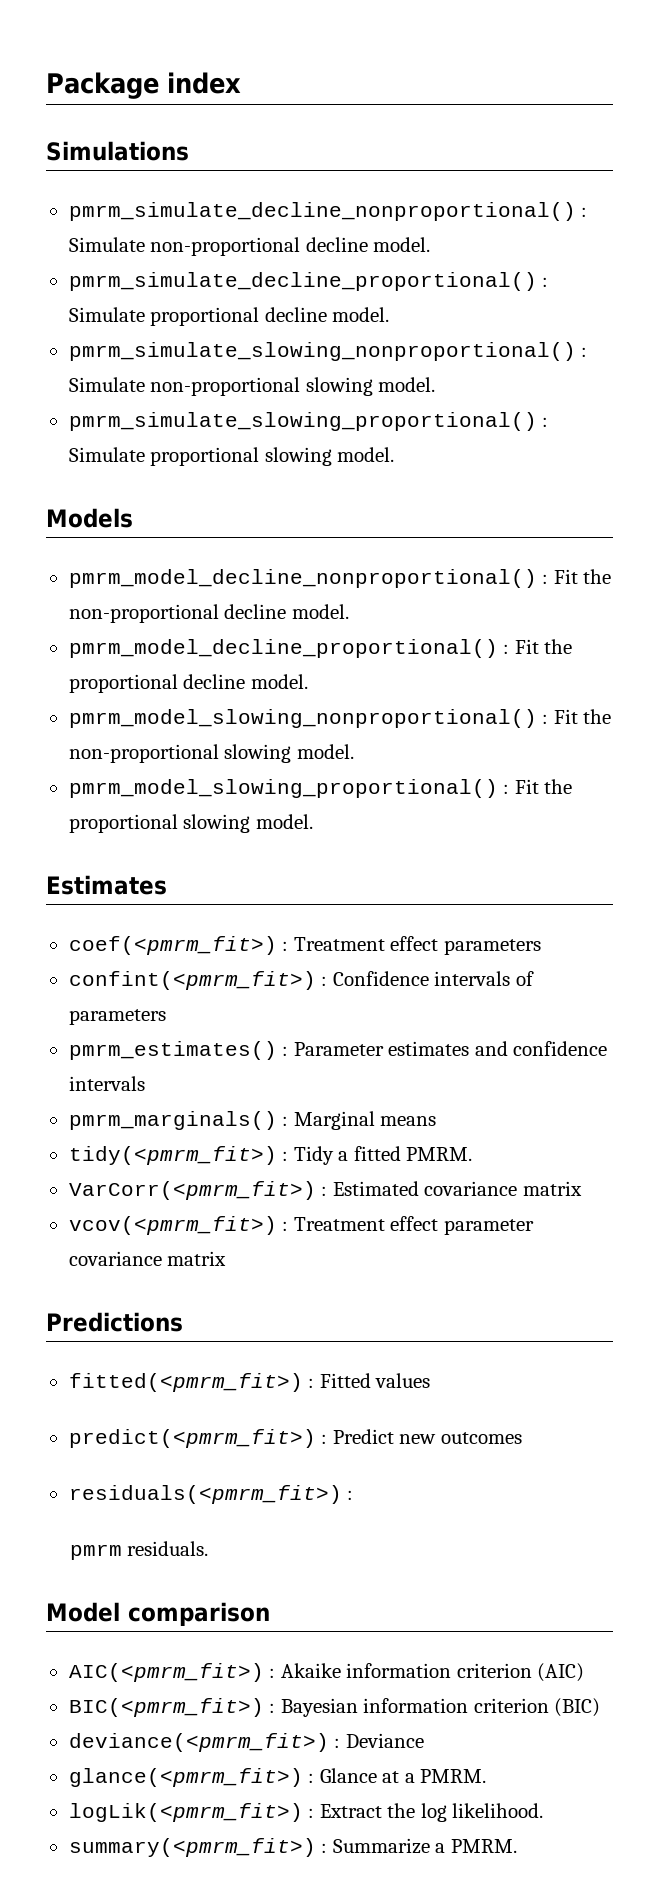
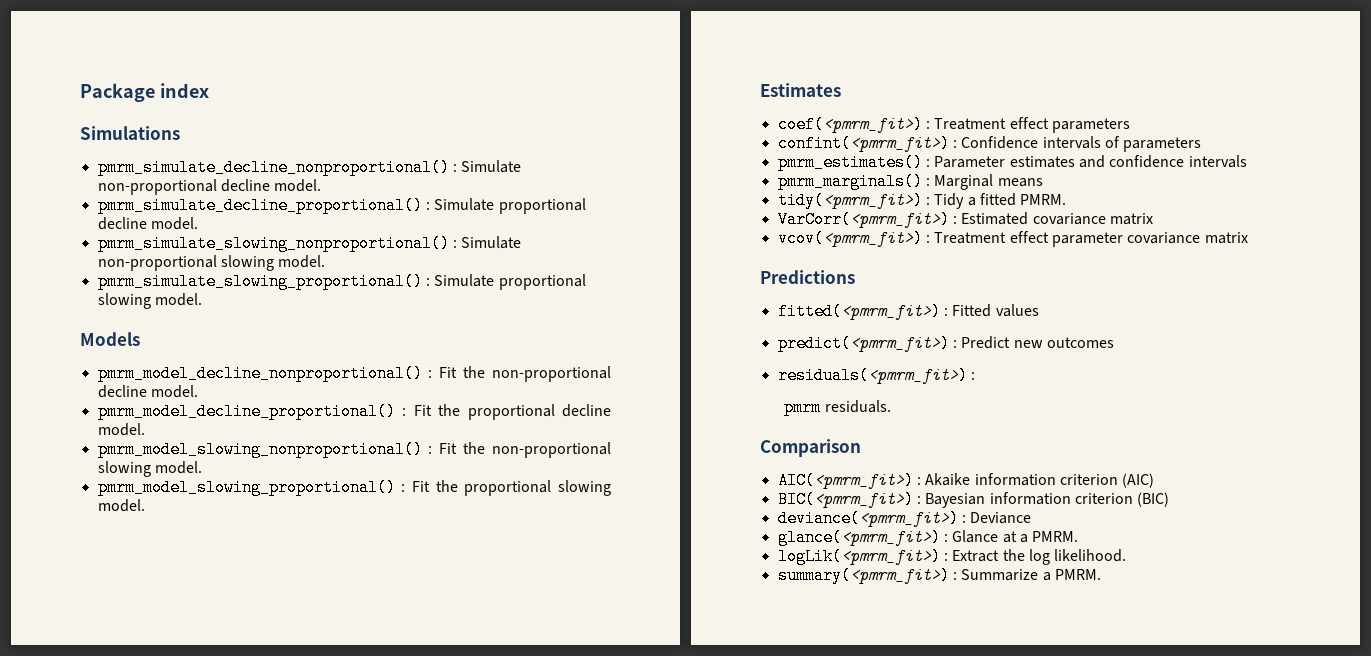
[46,1602,270,1626] Model comparison -> [760,439,861,457] Comparison

